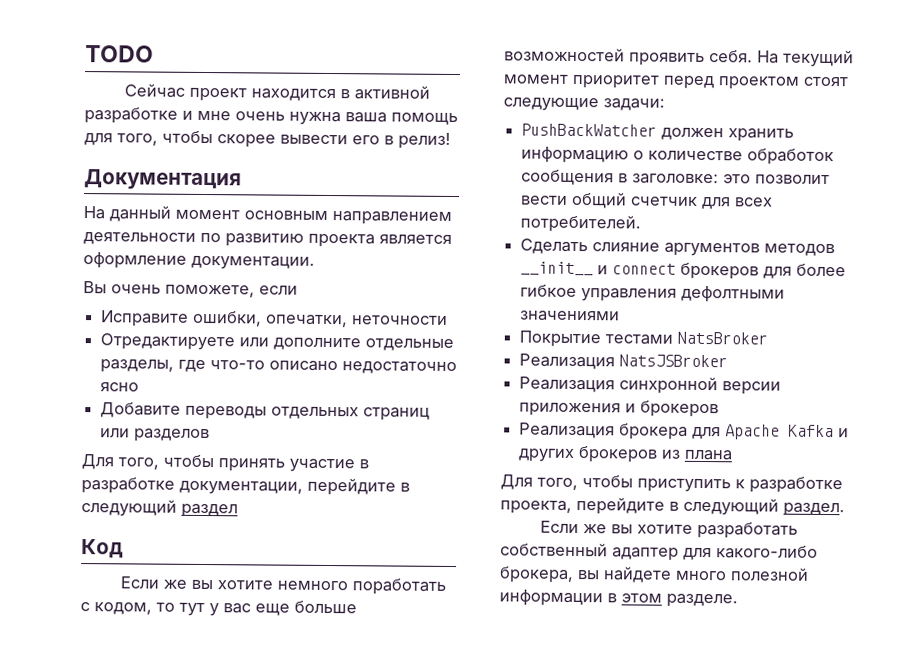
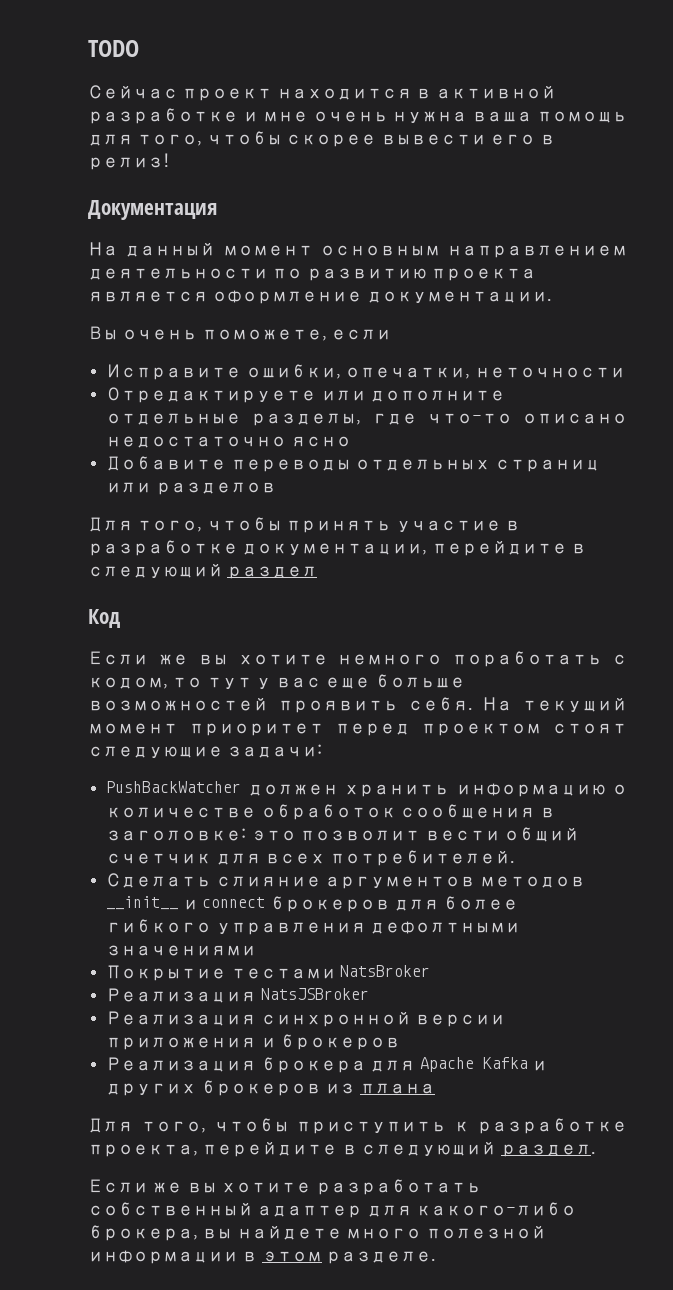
[520,284,578,297] гибкое -> [106,919,212,933] гибкого

